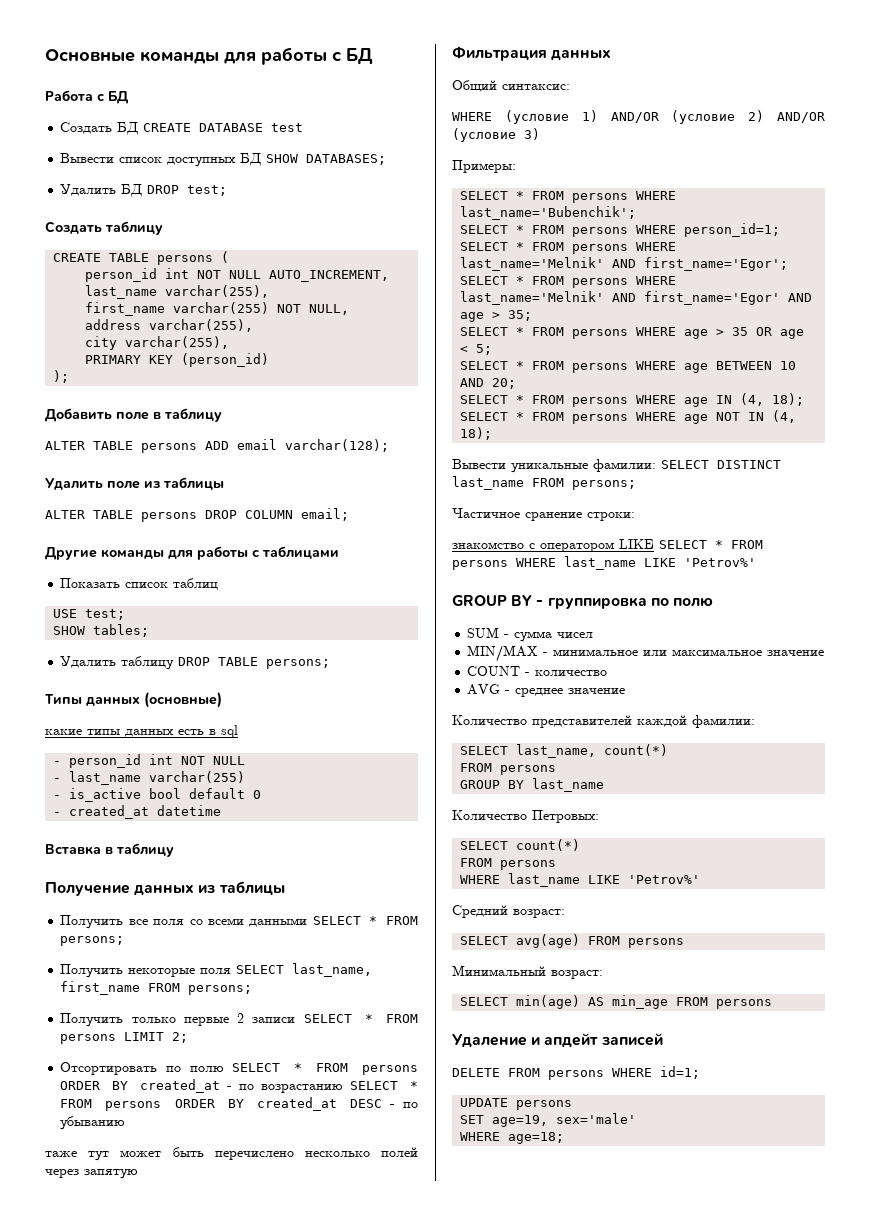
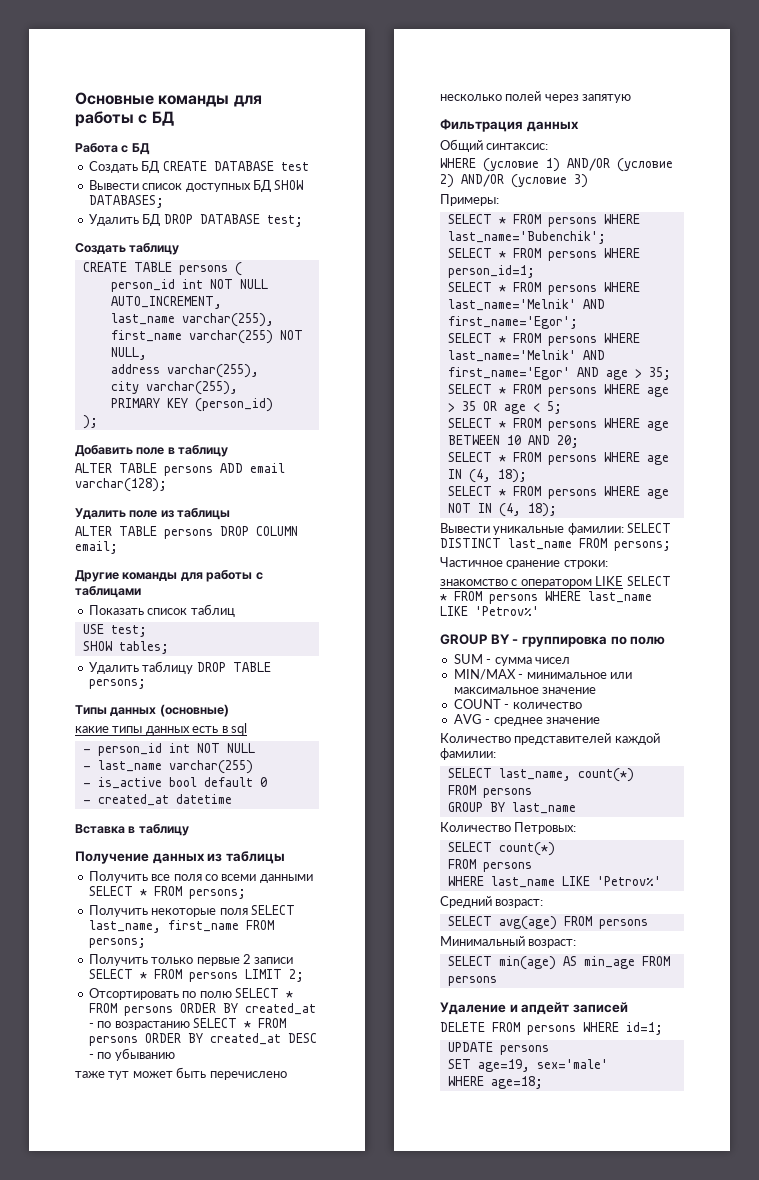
(180, 189) none -> [199,214,260,224] DATABASE

